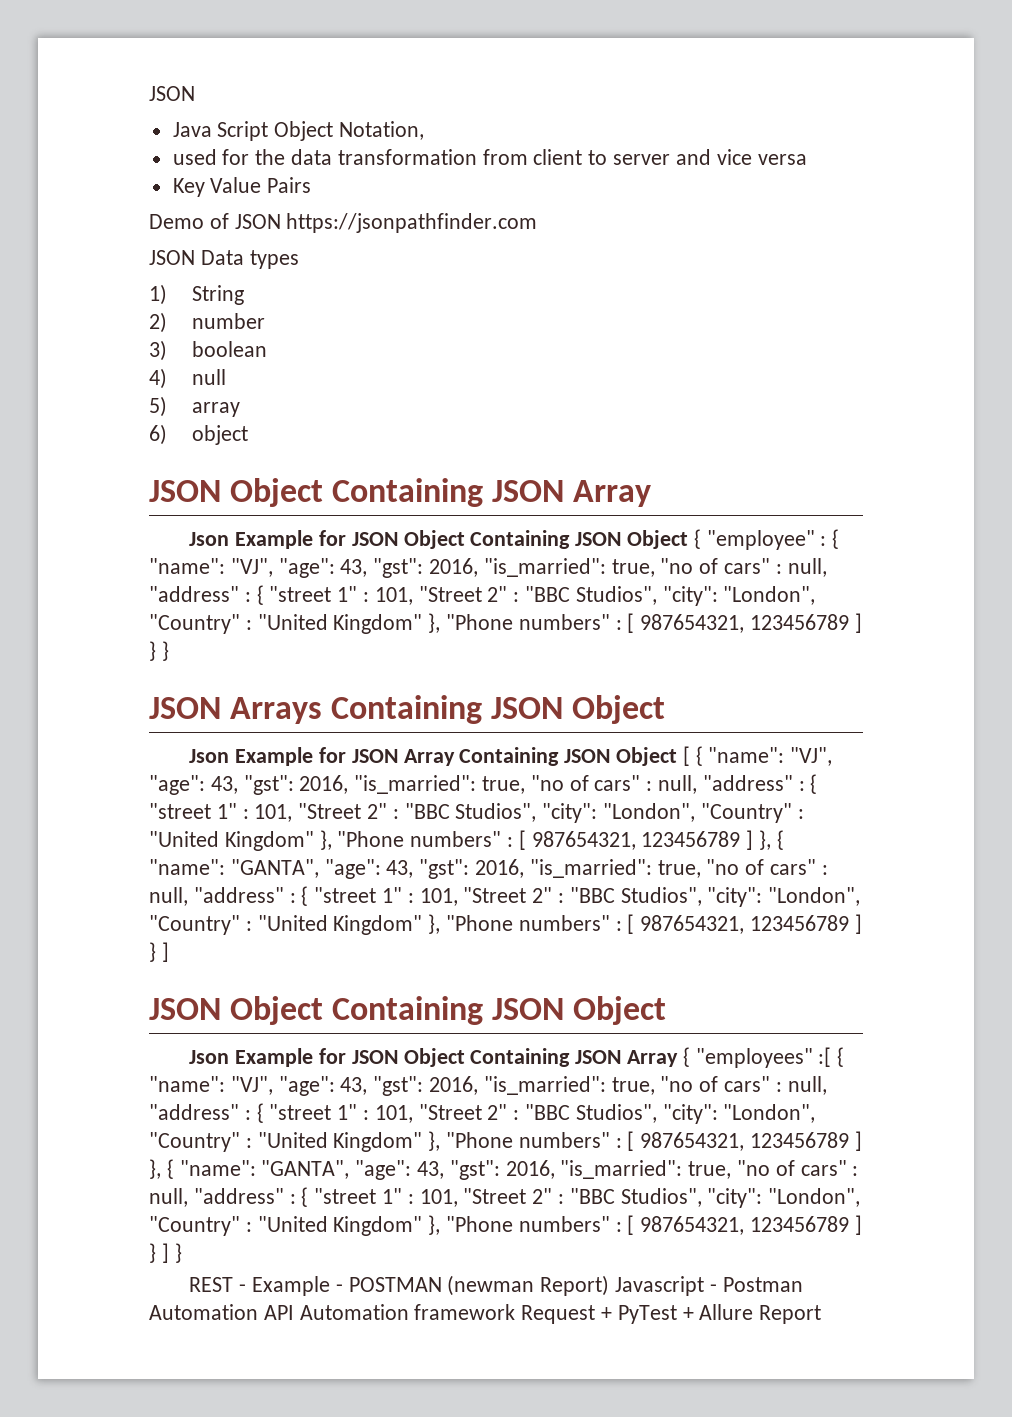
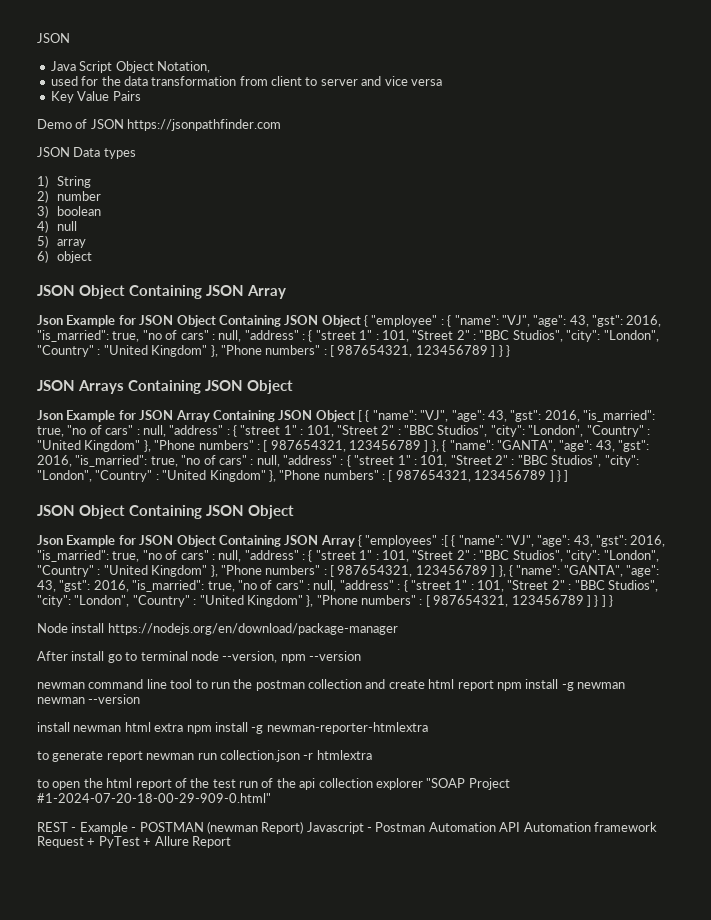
(182, 1253) none -> [37,623,398,635] [37,651,361,663] [37,679,625,691] [37,694,141,704] [37,722,428,734] [37,750,372,762] [37,778,510,790] [37,793,271,803] // Node install https://nodejs.org/en/download/package-manager // After install go to terminal node --version, npm --version // newman command line tool to run the postman collection and create html report npm install -g newman newman --version // install newman html extra npm install -g newman-reporter-htmlextra // to generate report newman run collection.json -r htmlextra // to open the html report of the test run of the api collection explorer "SOAP Project #1-2024-07-20-18-00-29-909-0.html"

